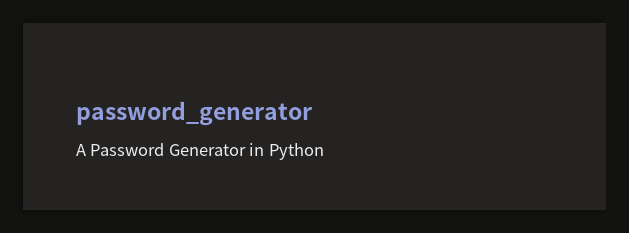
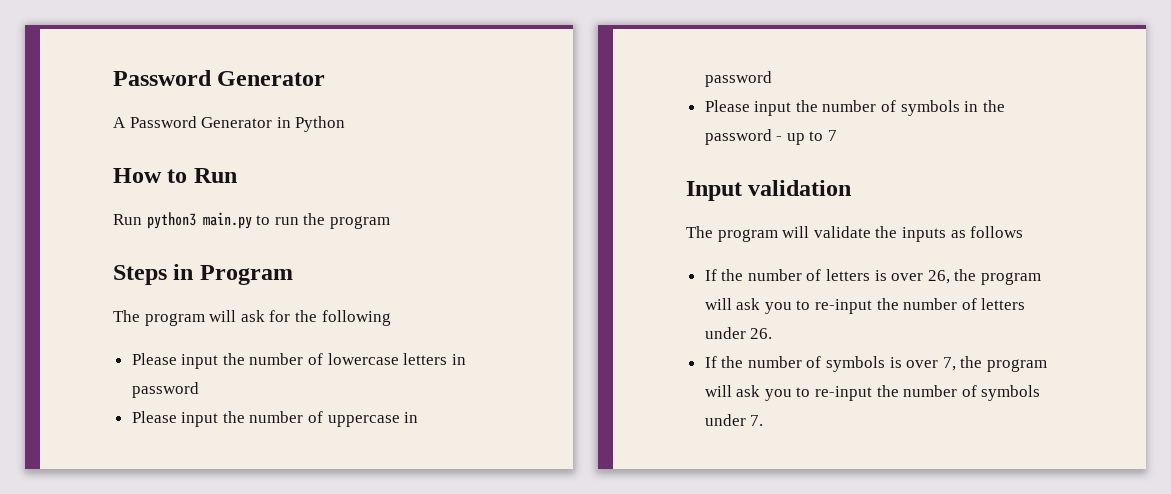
[76,101,313,126] password_generator -> [113,70,326,86] Password Generator
(324, 151) none -> [113,168,237,183] [113,212,390,229] [113,264,293,285] [113,310,391,326] [131,353,466,369] [131,382,199,398] [131,411,419,427] [704,71,772,87] [704,100,1005,116] [704,129,838,145] [686,180,852,201] [686,226,1024,242] [704,269,1042,285] [704,298,1026,314] [704,327,773,339] [704,356,1048,372] [704,385,1041,401] [704,414,764,426] // How to Run // Run python3 main.py to run the program // Steps in Program // The program will ask for the following // Please input the number of lowercase letters in password // Please input the number of uppercase in password // Please input the number of symbols in the password - up to 7 // Input validation // The program will validate the inputs as follows // If the number of letters is over 26, the program will ask you to re-input the number of letters under 26. // If the number of symbols is over 7, the program will ask you to re-input the number of symbols under 7.

